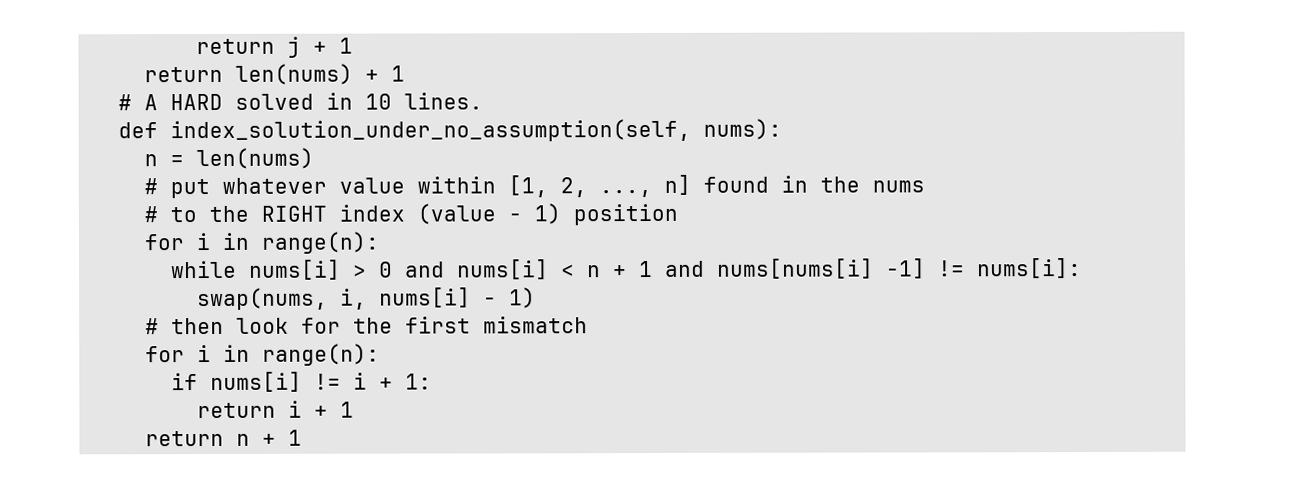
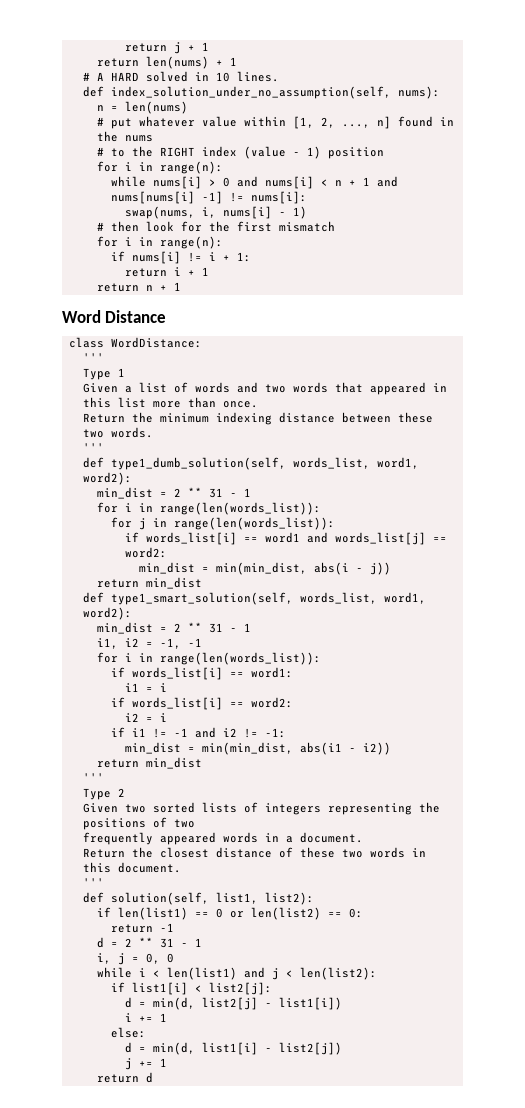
(302, 437) none -> [62,310,167,323] [68,337,202,348] [82,353,104,362] [82,368,125,380] [82,382,447,395] [82,397,258,408] [82,412,433,425] [82,427,153,438] [82,443,104,452] [82,457,419,470] [82,472,132,485] [96,487,251,499] [96,502,321,515] [110,517,335,530] [124,532,447,545] [124,547,167,558] [138,562,391,575] [96,577,202,589] [82,592,426,605] [82,607,132,620] [96,622,251,634] [96,638,202,649] [96,652,321,665] [110,667,293,680] [124,683,167,692] [110,697,293,710] [124,713,167,722] [110,727,286,738] [124,742,391,755] [96,757,202,769] [82,773,104,782] [82,788,125,800] [82,802,440,815] [82,817,195,830] [82,832,363,845] [82,847,426,858] [82,862,181,873] [82,878,104,887] [82,892,314,905] [96,907,363,920] [110,923,174,933] [96,937,202,948] [96,953,174,965] [96,967,377,980] [110,982,272,995] [124,997,342,1010] [124,1013,167,1022] [110,1027,146,1038] [124,1042,342,1055] [124,1058,167,1070] [96,1072,153,1083] // Word Distance // class WordDistance: // ''' // Type 1 // Given a list of words and two words that appeared in this list more than once. // Return the minimum indexing distance between these two words. // ''' // def type1_dumb_solution(self, words_list, word1, word2): // min_dist = 2 ** 31 - 1 // for i in range(len(words_list)): // for j in range(len(words_list)): // if words_list[i] == word1 and words_list[j] == word2: // min_dist = min(min_dist, abs(i - j)) // return min_dist // def type1_smart_solution(self, words_list, word1, word2): // min_dist = 2 ** 31 - 1 // i1, i2 = -1, -1 // for i in range(len(words_list)): // if words_list[i] == word1: // i1 = i // if words_list[i] == word2: // i2 = i // if i1 != -1 and i2 != -1: // min_dist = min(min_dist, abs(i1 - i2)) // return min_dist // ''' // Type 2 // Given two sorted lists of integers representing the positions of two // frequently appeared words in a document. // Return the closest distance of these two words in this document. // ''' // def solution(self, list1, list2): // if len(list1) == 0 or len(list2) == 0: // return -1 // d = 2 ** 31 - 1 // i, j = 0, 0 // while i < len(list1) and j < len(list2): // if list1[i] < list2[j]: // d = min(d, list2[j] - list1[i]) // i += 1 // else: // d = min(d, list1[i] - list2[j]) // j += 1 // return d

